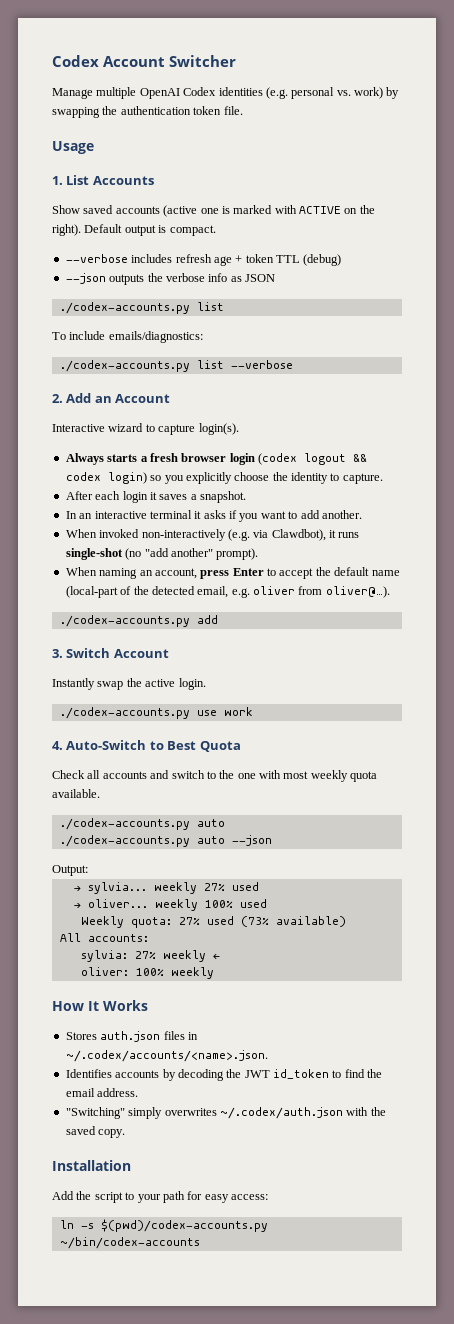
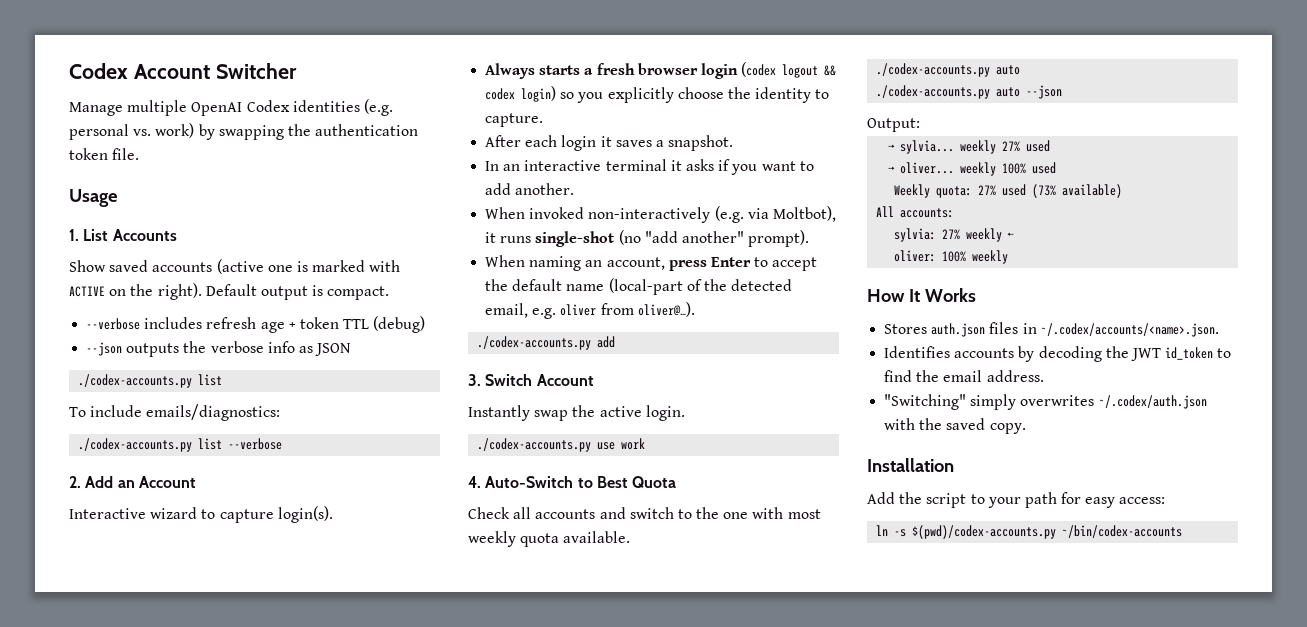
[271,529,326,541] Clawdbot), -> [772,206,836,222] Moltbot),

